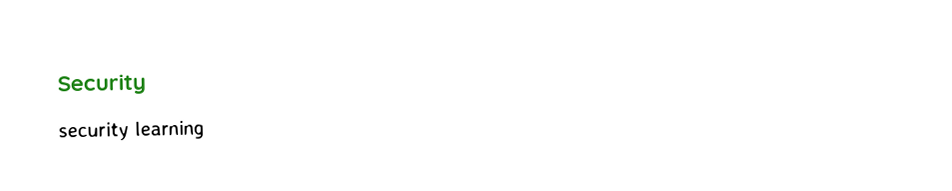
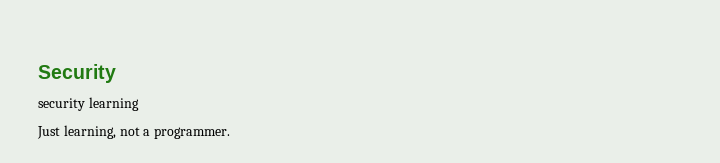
(205, 130) none -> [37,125,231,139] // Just learning, not a programmer.

